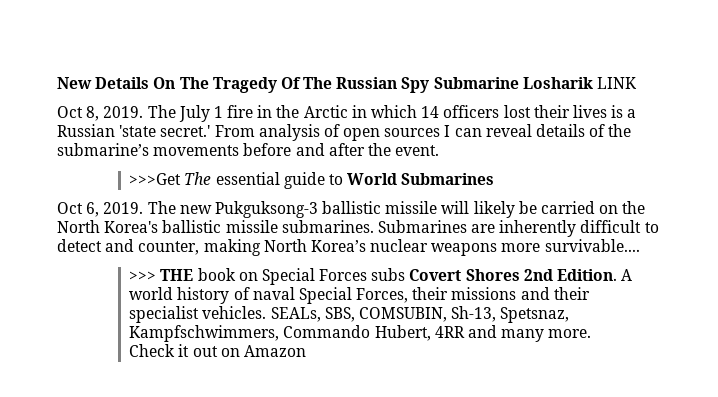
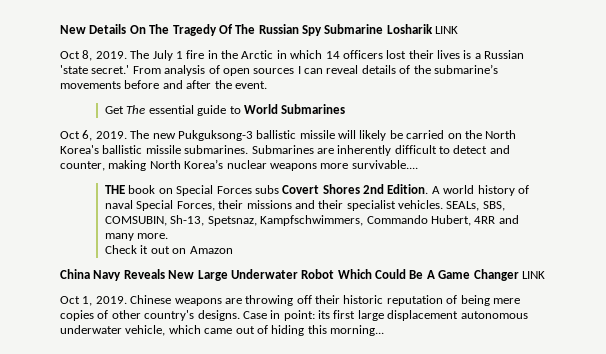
[129,173,182,185] >>>Get -> [105,106,125,114] Get
[129,271,157,281] >>> -> (418, 164) none
(306, 351) none -> [60,269,545,281] [60,295,520,306] [60,310,528,321] [60,325,384,336] // China Navy Reveals New Large Underwater Robot Which Could Be A Game Changer LINK // Oct 1, 2019. Chinese weapons are throwing off their historic reputation of being mere copies of other country's designs. Case in point: its first large displacement autonomous underwater vehicle, which came out of hiding this morning...

